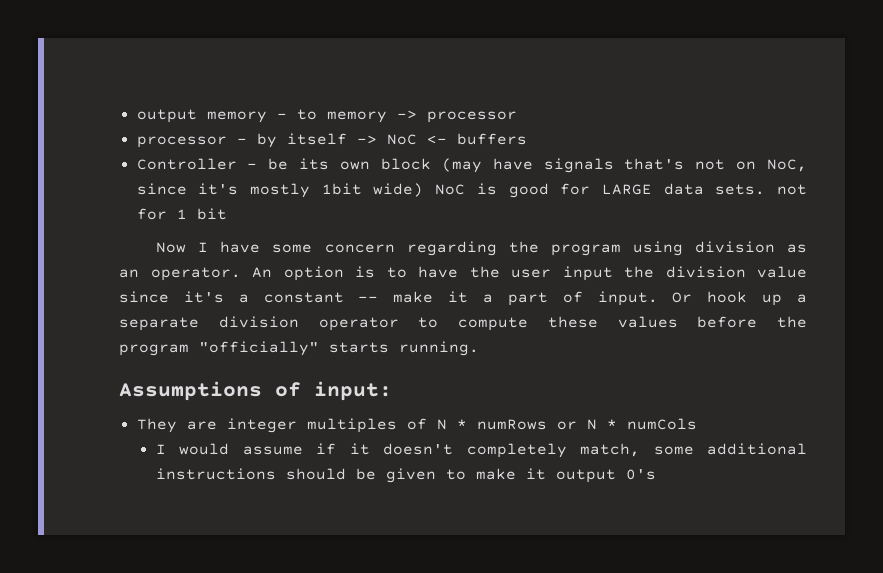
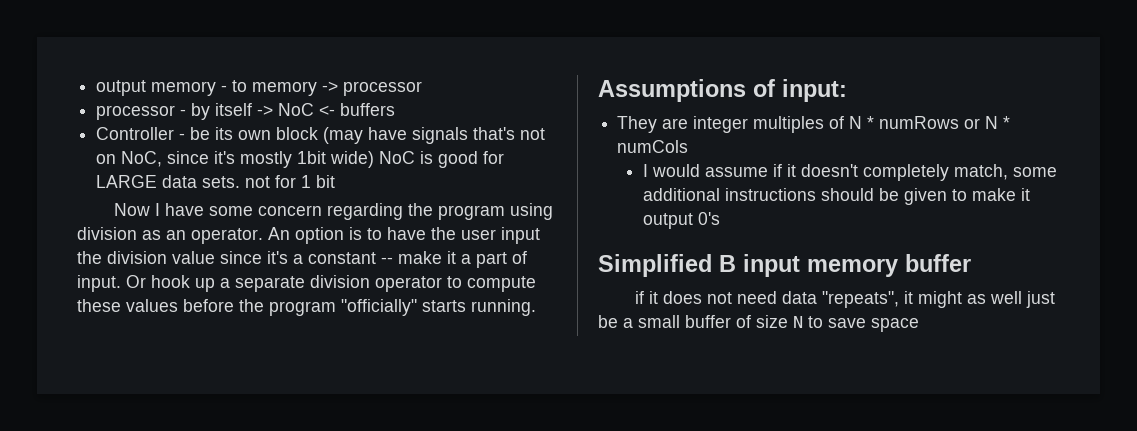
(656, 474) none -> [598,254,971,277] [635,291,1056,308] [598,315,919,332] // Simplified B input memory buffer // if it does not need data "repeats", it might as well just be a small buffer of size N to save space

